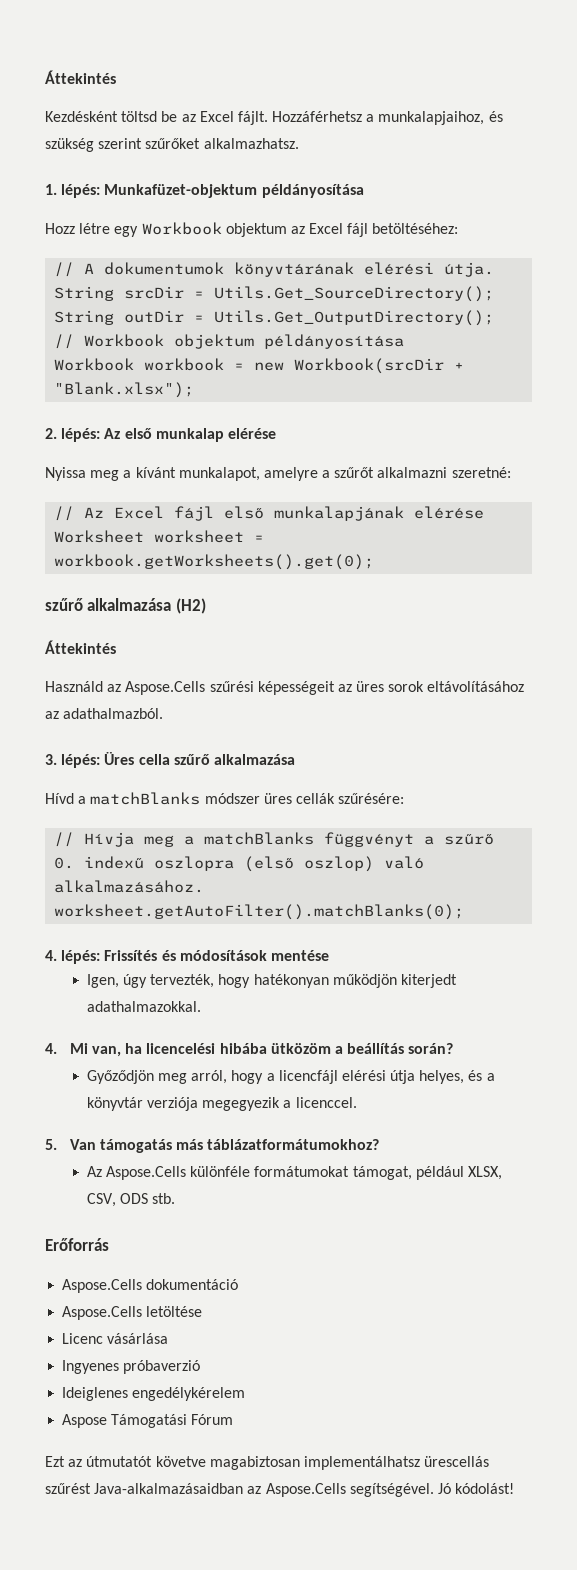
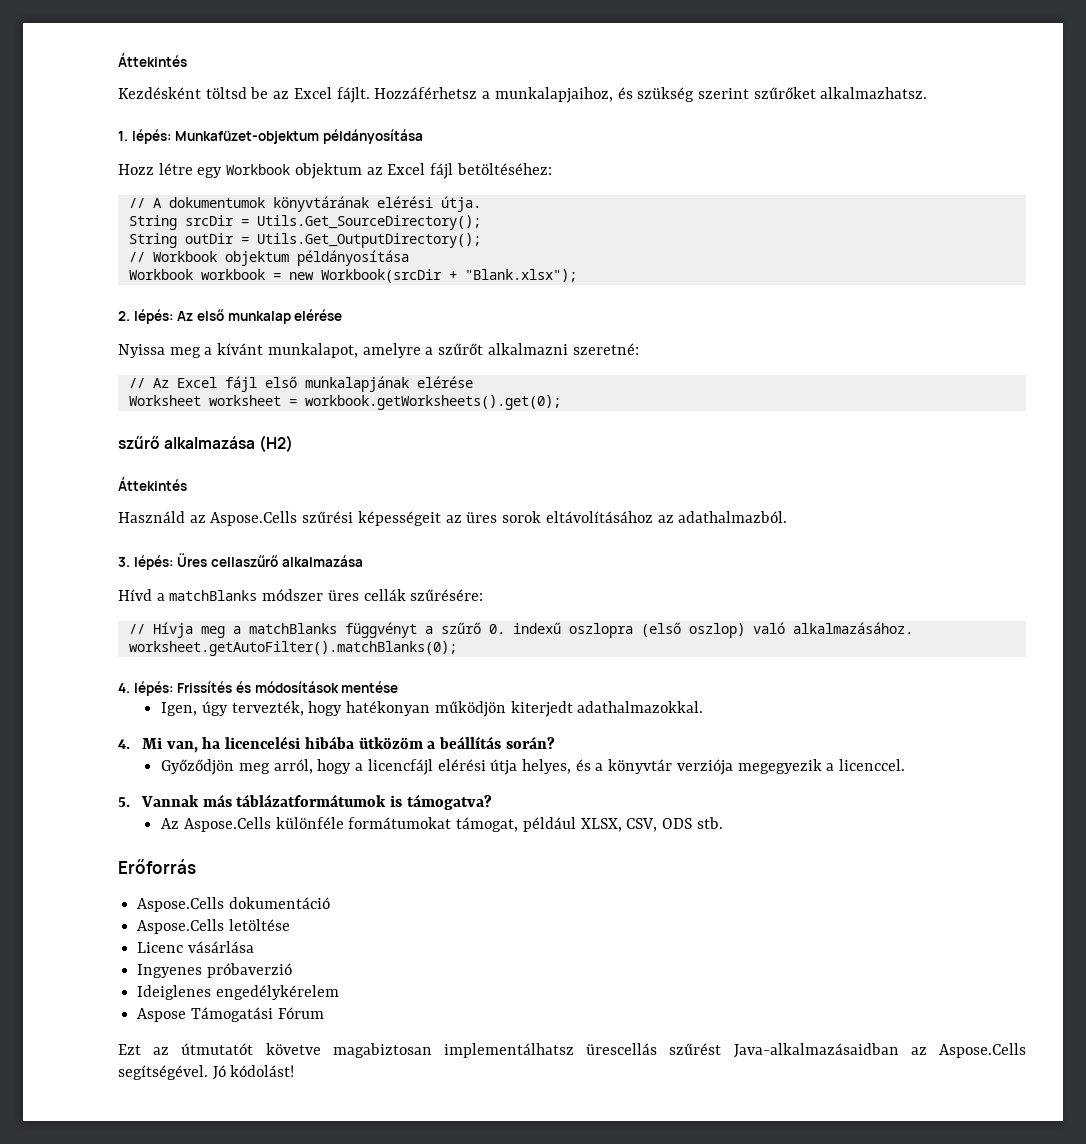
[138,754,210,765] cella szűrő -> [210,555,278,567] cellaszűrő
[69,1139,380,1153] Van támogatás más táblázatformátumokhoz? -> [140,794,492,810] Vannak más táblázatformátumok is támogatva?

